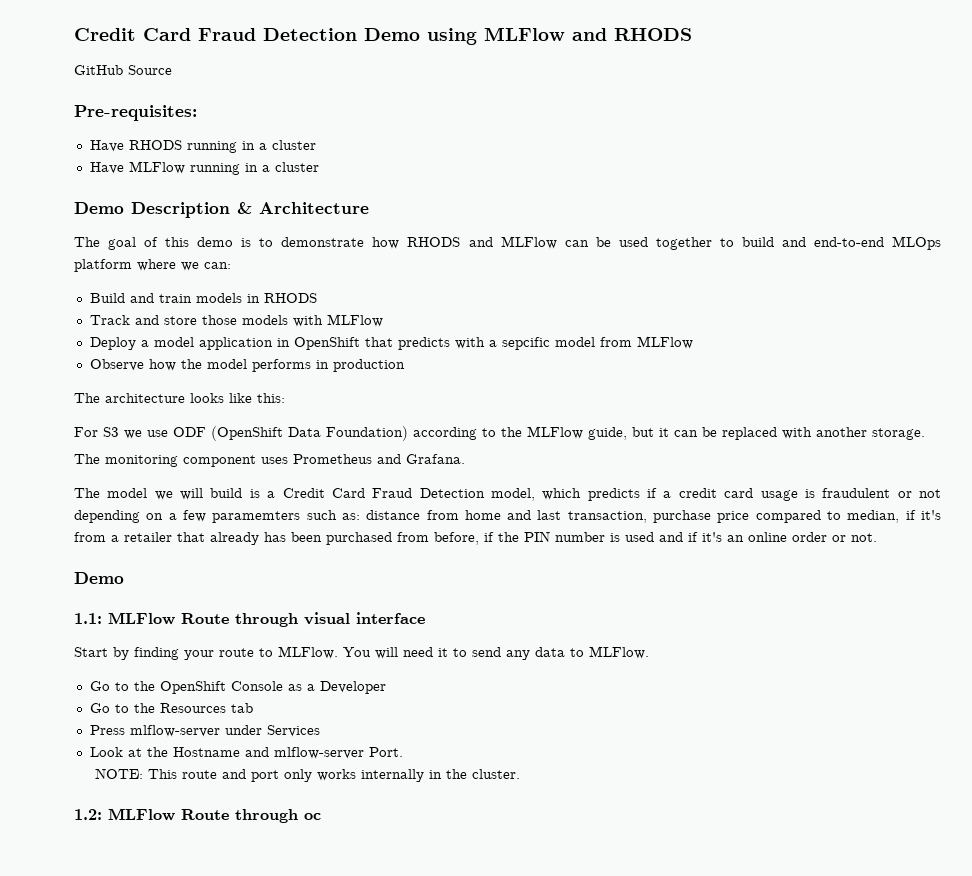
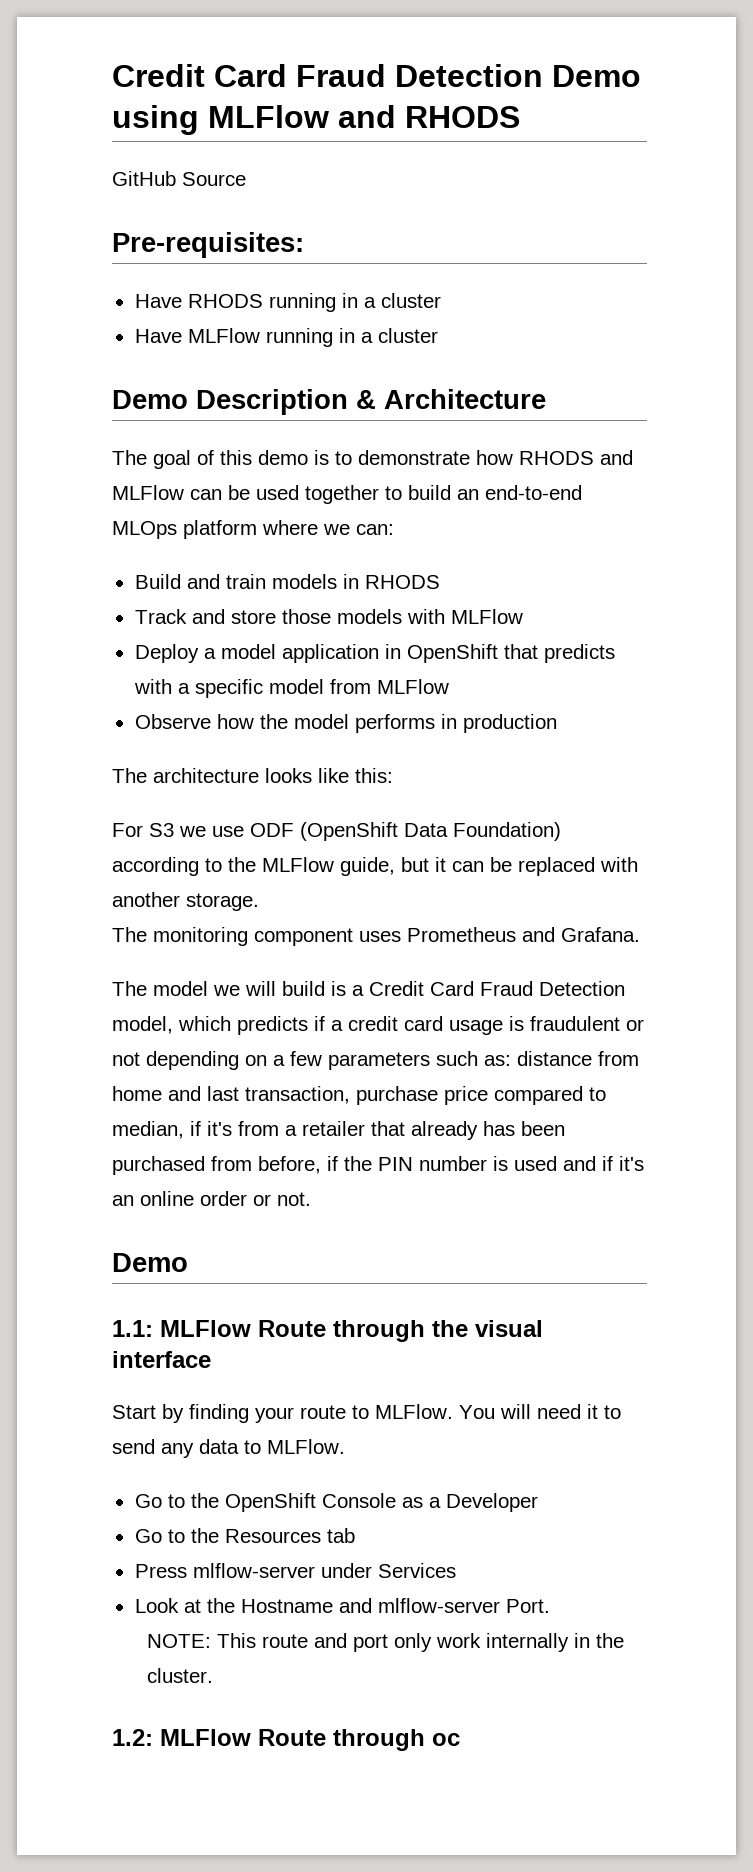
[781,237,806,247] and -> [457,489,479,500] an
[501,337,550,350] sepcific -> [194,679,263,698] specific
[212,511,301,523] paramemters -> [328,1052,430,1070] parameters
(298, 620) none -> [432,1320,468,1337] the
[317,769,357,781] works -> [435,1633,481,1648] work

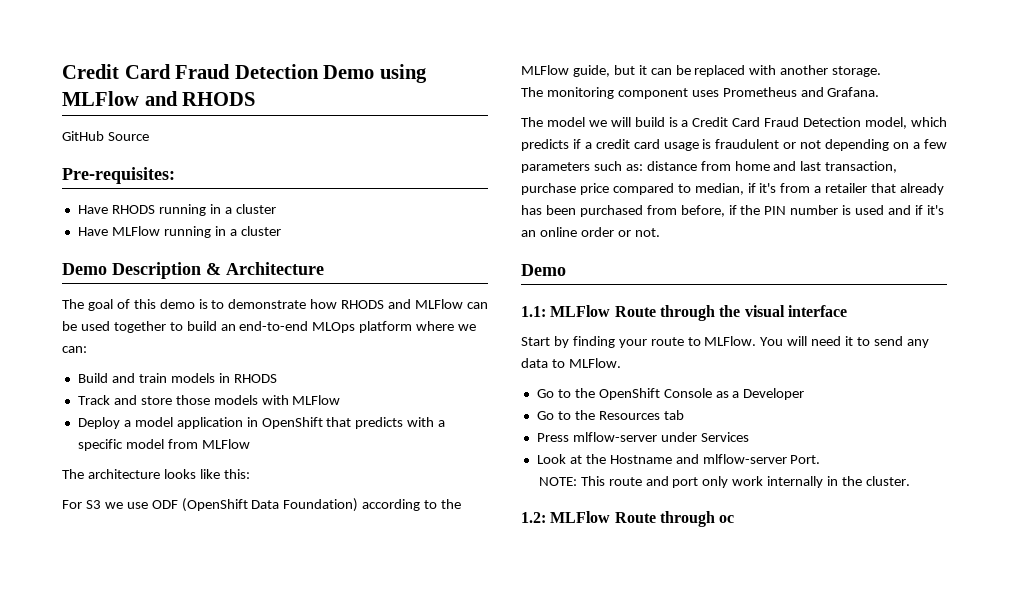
[134,714,557,733] // Observe how the model performs in production -> (250, 444) none

